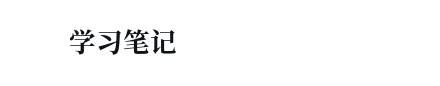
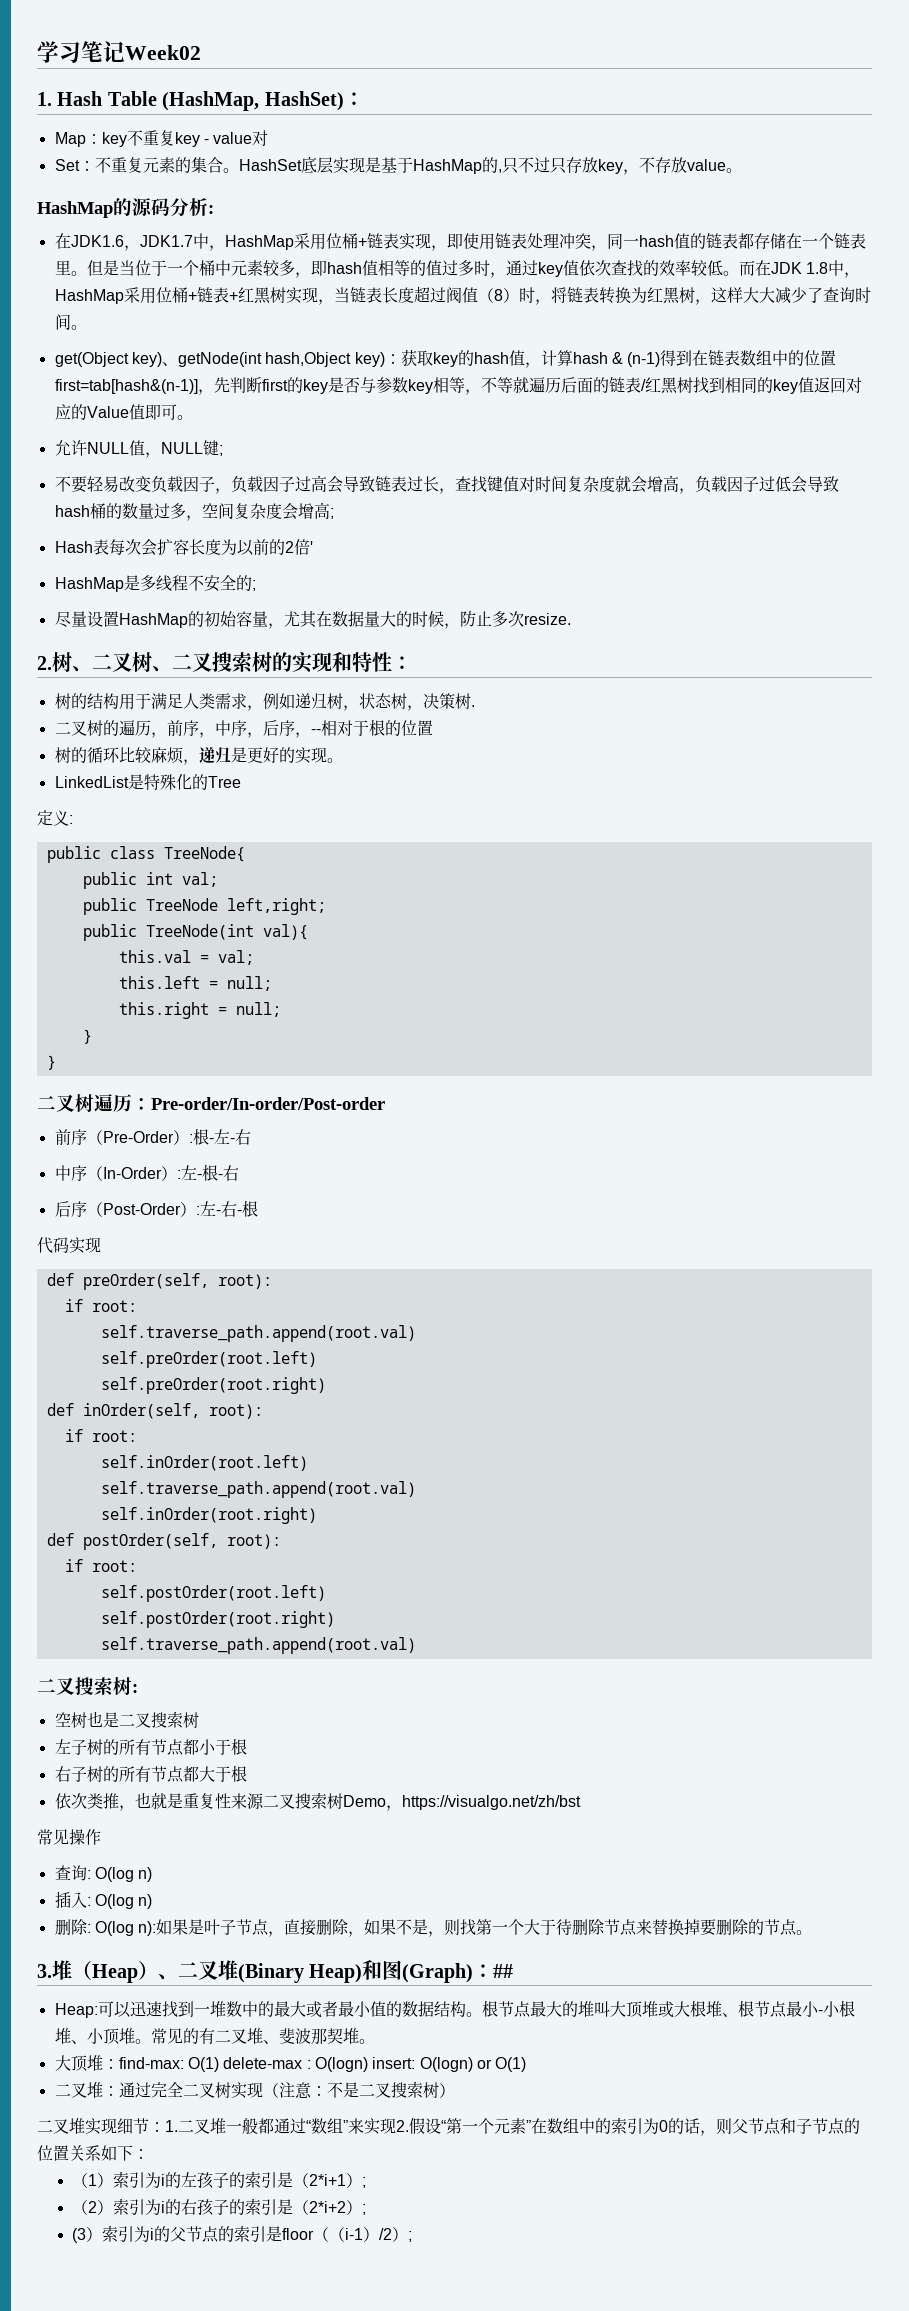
(177, 41) none -> [125,45,201,60] [37,91,364,111] [54,130,269,147] [54,156,742,175] [37,198,214,218] [54,233,866,251] [54,260,860,278] [54,286,871,305] [54,314,87,330] [54,349,837,368] [54,377,862,395] [54,404,193,420] [54,440,223,458] [54,475,839,494] [54,502,334,521] [54,539,313,556] [54,575,256,592] [54,610,571,629] [37,652,412,673] [54,693,475,711] [54,719,433,738] [54,747,343,765] [54,774,241,791] [37,810,73,826] [46,846,245,863] [82,872,218,889] [82,898,326,915] [82,924,308,941] [118,950,254,965] [118,976,272,991] [118,1002,281,1019] [82,1029,92,1044] [46,1055,56,1070] [37,1094,385,1112] [54,1128,251,1145] [54,1164,239,1181] [54,1200,258,1217] [37,1237,101,1254] [46,1273,272,1290] [64,1299,137,1312] [100,1325,416,1342] [100,1351,317,1368] [100,1377,326,1394] [46,1403,263,1419] [64,1429,137,1442] [100,1455,308,1471] [100,1481,416,1498] [100,1507,317,1524] [46,1533,281,1550] [64,1559,137,1572] [100,1585,326,1602] [100,1611,335,1628] [100,1637,416,1654] [37,1677,138,1696] [54,1711,199,1728] [54,1738,247,1756] [54,1765,247,1783] [54,1792,581,1811] [37,1829,101,1845] [54,1865,153,1882] [54,1891,153,1909] [54,1919,813,1937] [37,1960,514,1983] [54,2000,855,2018] [54,2028,375,2045] [54,2055,527,2072] [54,2081,455,2099] [37,2117,860,2136] [37,2145,149,2161] [72,2171,367,2189] [72,2198,367,2216] [72,2225,413,2243] Week02 // 1. Hash Table (HashMap, HashSet)： // Map：key不重复key - value对 // Set：不重复元素的集合。HashSet底层实现是基于HashMap的,只不过只存放key，不存放value。 // HashMap的源码分析: // 在JDK1.6，JDK1.7中，HashMap采用位桶+链表实现，即使用链表处理冲突，同一hash值的链表都存储在一个链表里。但是当位于一个桶中元素较多，即hash值相等的值过多时，通过key值依次查找的效率较低。而在JDK 1.8中，HashMap采用位桶+链表+红黑树实现，当链表长度超过阀值（8）时，将链表转换为红黑树，这样大大减少了查询时间。 // get(Object key)、getNode(int hash,Object key)：获取key的hash值，计算hash & (n-1)得到在链表数组中的位置first=tab[hash&(n-1)]，先判断first的key是否与参数key相等，不等就遍历后面的链表/红黑树找到相同的key值返回对应的Value值即可。 // 允许NULL值，NULL键; // 不要轻易改变负载因子，负载因子过高会导致链表过长，查找键值对时间复杂度就会增高，负载因子过低会导致hash桶的数量过多，空间复杂度会增高; // Hash表每次会扩容长度为以前的2倍' // HashMap是多线程不安全的; // 尽量设置HashMap的初始容量，尤其在数据量大的时候，防止多次resize. // 2.树、二叉树、二叉搜索树的实现和特性： // 树的结构用于满足人类需求，例如递归树，状态树，决策树. // 二叉树的遍历，前序，中序，后序，--相对于根的位置 // 树的循环比较麻烦，递归是更好的实现。 // LinkedList是特殊化的Tree // 定义: // public class TreeNode{ // public int val; // public TreeNode left,right; // public TreeNode(int val){ // this.val = val; // this.left = null; // this.right = null; // } // } // 二叉树遍历：Pre-order/In-order/Post-order // 前序（Pre-Order）:根-左-右 // 中序（In-Order）:左-根-右 // 后序（Post-Order）:左-右-根 // 代码实现 // def preOrder(self, root): // if root: // self.traverse_path.append(root.val) // self.preOrder(root.left) // self.preOrder(root.right) // def inOrder(self, root): // if root: // self.inOrder(root.left) // self.traverse_path.append(root.val) // self.inOrder(root.right) // def postOrder(self, root): // if root: // self.postOrder(root.left) // self.postOrder(root.right) // self.traverse_path.append(root.val) // 二叉搜索树: // 空树也是二叉搜索树 // 左子树的所有节点都小于根 // 右子树的所有节点都大于根 // 依次类推，也就是重复性来源二叉搜索树Demo，https://visualgo.net/zh/bst // 常见操作 // 查询: O(log n) // 插入: O(log n) // 删除: O(log n):如果是叶子节点，直接删除，如果不是，则找第一个大于待删除节点来替换掉要删除的节点。 // 3.堆（Heap）、二叉堆(Binary Heap)和图(Graph)：## // Heap:可以迅速找到一堆数中的最大或者最小值的数据结构。根节点最大的堆叫大顶堆或大根堆、根节点最小-小根堆、小顶堆。常见的有二叉堆、斐波那契堆。 // 大顶堆：find-max: O(1) delete-max : O(logn) insert: O(logn) or O(1) // 二叉堆：通过完全二叉树实现（注意：不是二叉搜索树） // 二叉堆实现细节：1.二叉堆一般都通过“数组”来实现2.假设“第一个元素”在数组中的索引为0的话，则父节点和子节点的位置关系如下： // （1）索引为i的左孩子的索引是（2*i+1）; // （2）索引为i的右孩子的索引是（2*i+2）; // (3）索引为i的父节点的索引是floor（（i-1）/2）;

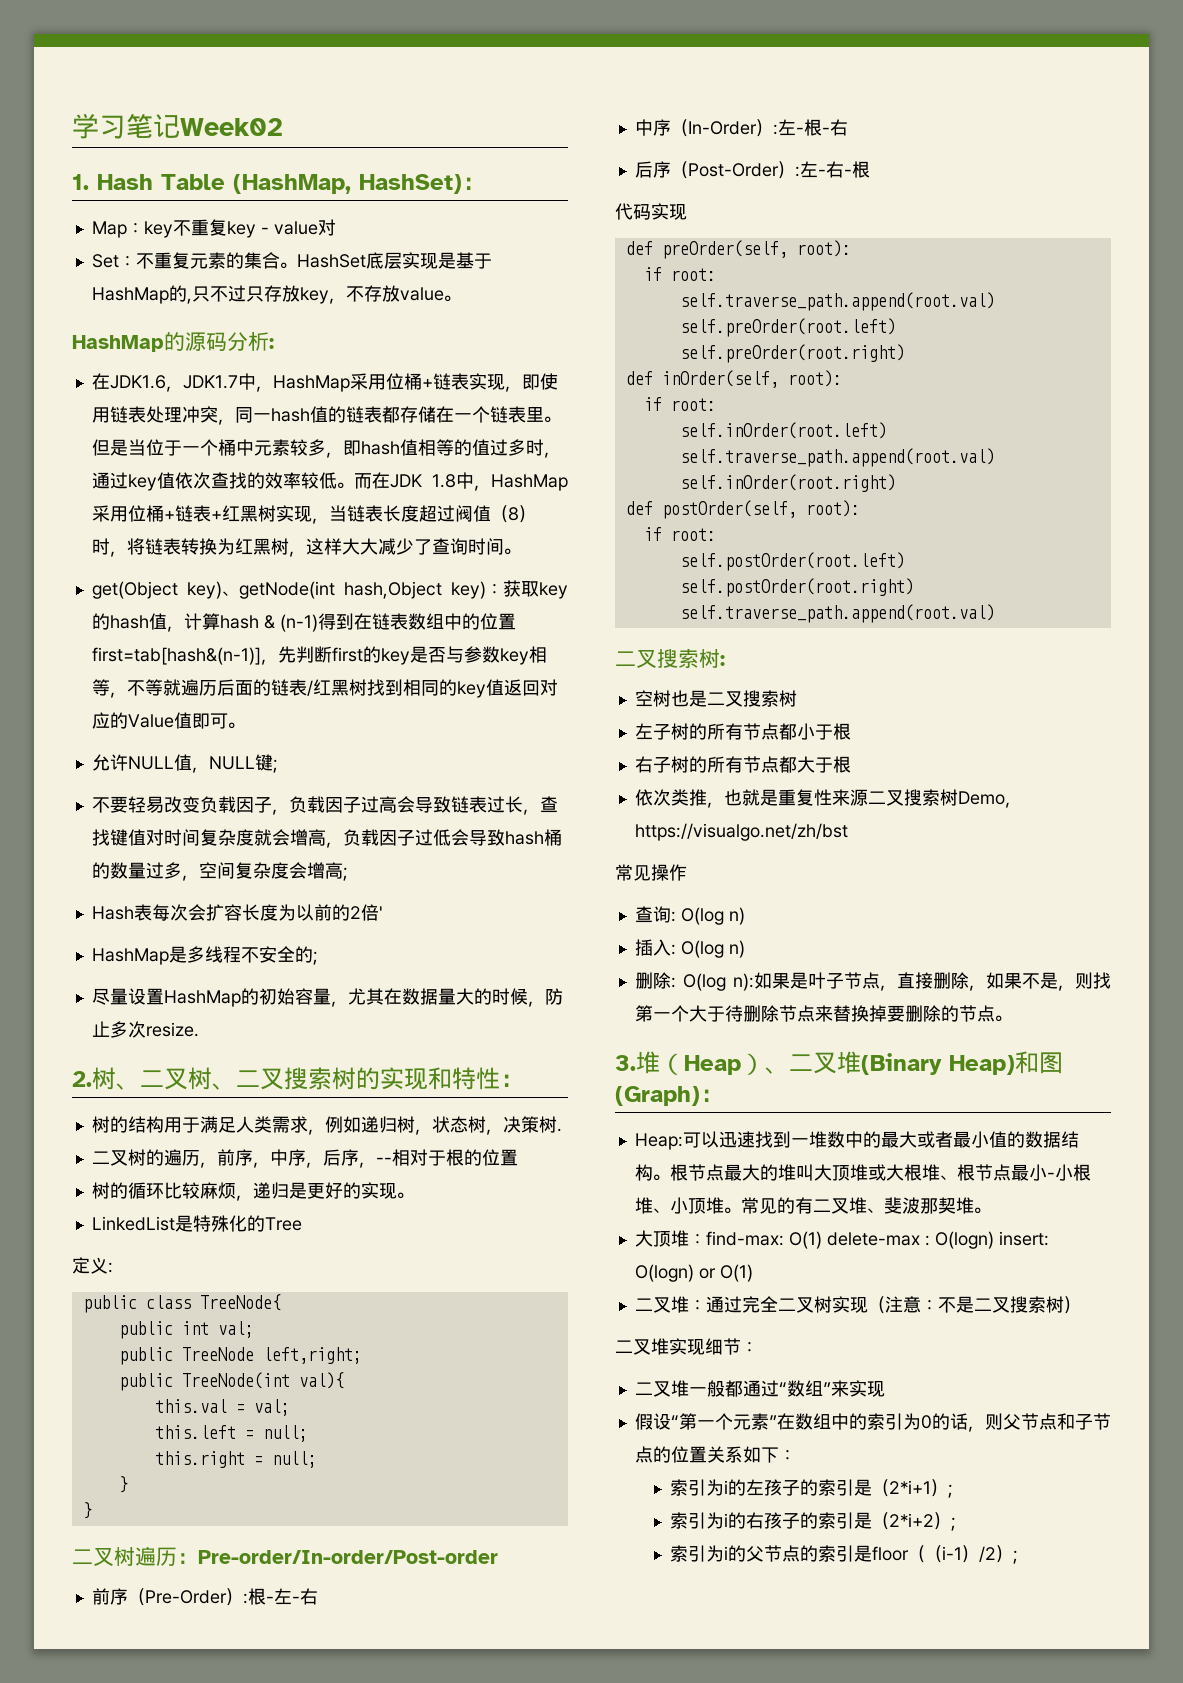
[493,1964,514,1978] ## -> (724, 1095) none
[165,2120,178,2132] 1. -> (758, 1347) //
[396,2120,409,2132] 2. -> (885, 1389) //
[72,2173,114,2188] （1） -> (796, 1455) none
[72,2200,114,2215] （2） -> (954, 1491) none
[72,2227,103,2243] (3） -> (957, 1524) none

